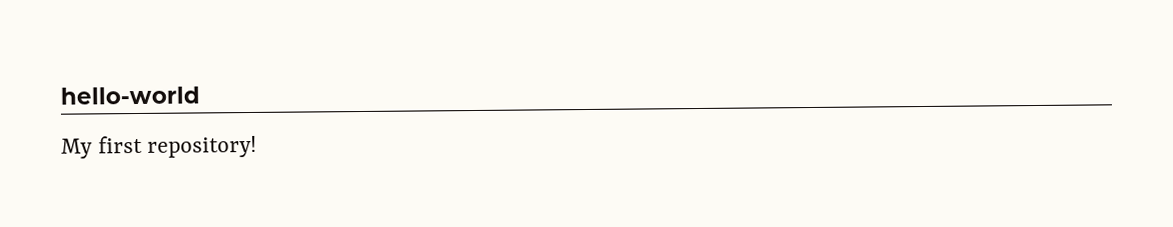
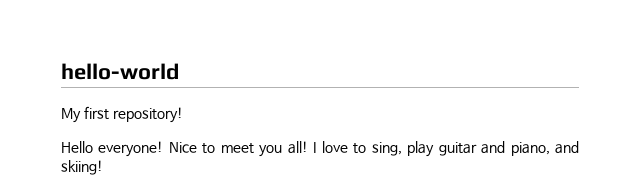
(258, 146) none -> [61,141,579,157] [61,160,103,175] // Hello everyone! Nice to meet you all! I love to sing, play guitar and piano, and skiing!

